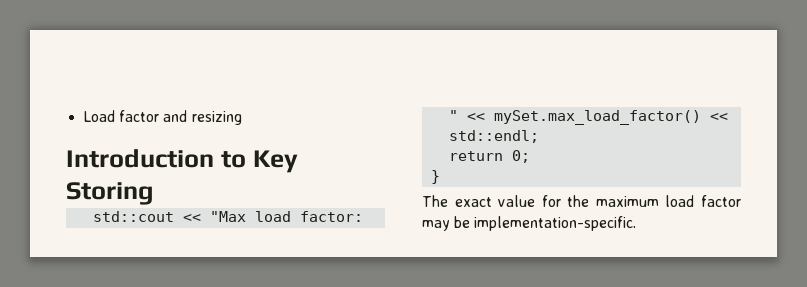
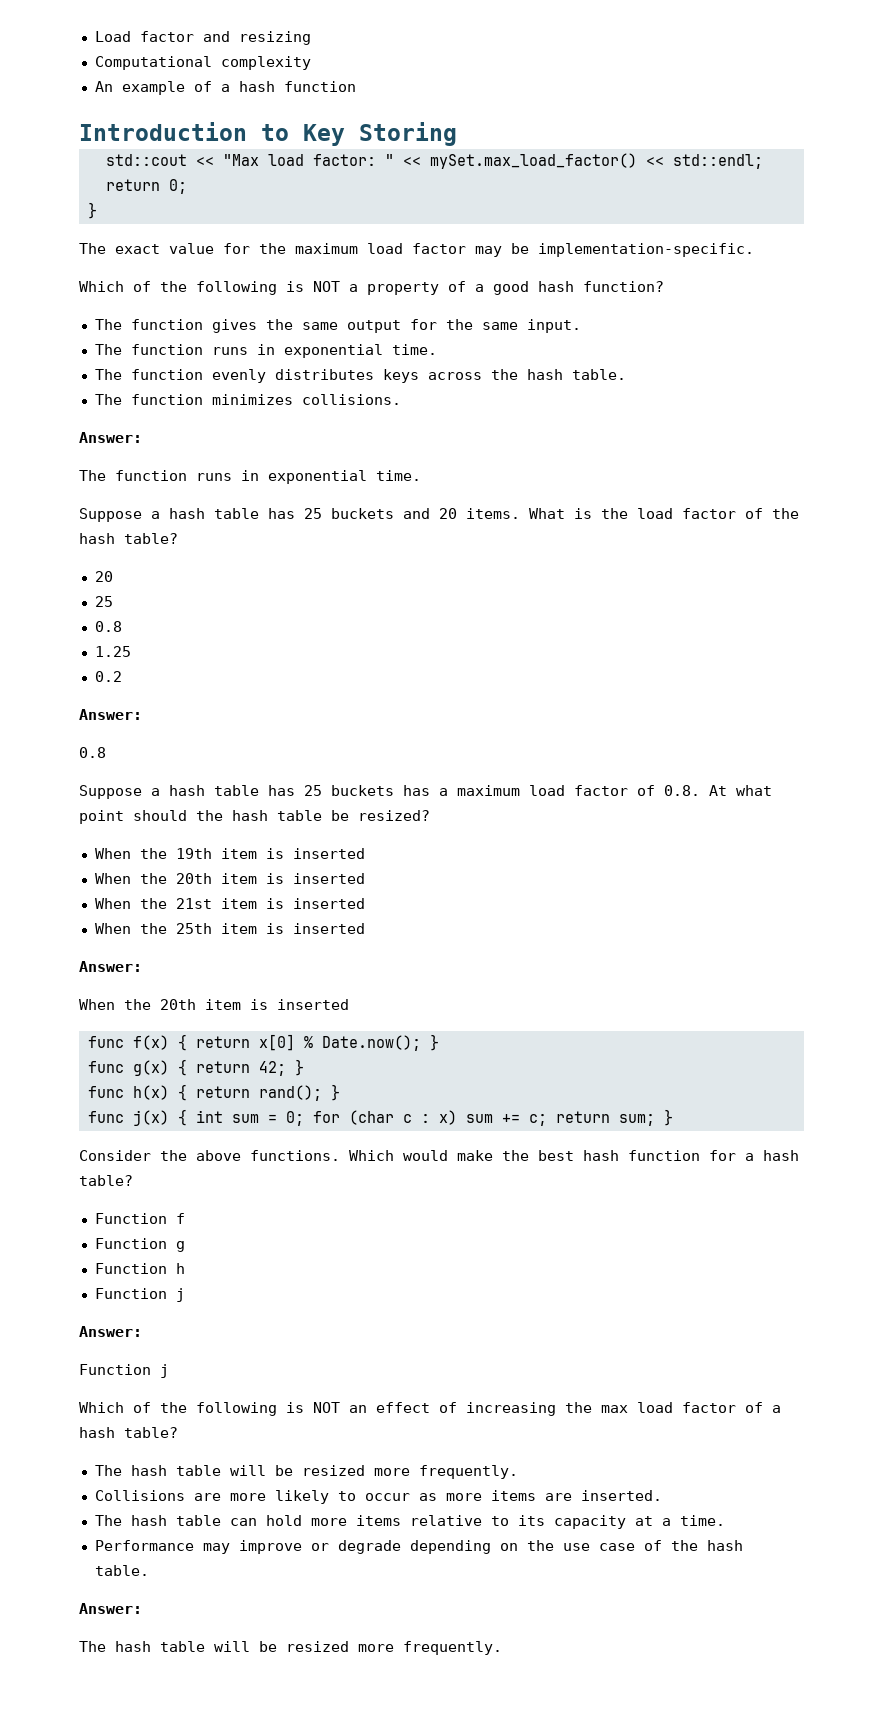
(242, 118) none -> [94,56,311,70] [94,81,356,95] // Computational complexity // An example of a hash function
(637, 223) none -> [79,281,664,295] [94,319,581,333] [94,344,437,358] [94,369,626,383] [94,394,401,405] [79,432,142,443] [79,470,421,484] [79,508,799,522] [79,533,178,544] [94,571,113,582] [94,596,113,607] [94,621,122,632] [94,646,131,657] [94,671,122,682] [79,709,142,720] [79,747,106,758] [79,785,772,799] [79,810,430,824] [94,848,365,859] [94,873,365,884] [94,898,365,909] [94,923,365,934] [79,961,142,972] [79,999,349,1010] [87,1034,439,1051] [87,1059,304,1076] [87,1084,340,1101] [87,1109,673,1126] [79,1150,799,1161] [79,1175,133,1186] [94,1213,185,1224] [94,1238,185,1252] [94,1263,185,1274] [94,1288,185,1302] [79,1326,142,1337] [79,1364,169,1378] [79,1402,781,1416] [79,1427,178,1438] [94,1465,518,1479] [94,1490,662,1504] [94,1515,725,1529] [94,1540,743,1554] [94,1565,149,1576] [79,1603,142,1614] [79,1641,502,1655] // Which of the following is NOT a property of a good hash function? // The function gives the same output for the same input. // The function runs in exponential time. // The function evenly distributes keys across the hash table. // The function minimizes collisions. // Answer: // The function runs in exponential time. // Suppose a hash table has 25 buckets and 20 items. What is the load factor of the hash table? // 20 // 25 // 0.8 // 1.25 // 0.2 // Answer: // 0.8 // Suppose a hash table has 25 buckets has a maximum load factor of 0.8. At what point should the hash table be resized? // When the 19th item is inserted // When the 20th item is inserted // When the 21st item is inserted // When the 25th item is inserted // Answer: // When the 20th item is inserted // func f(x) { return x[0] % Date.now(); } // func g(x) { return 42; } // func h(x) { return rand(); } // func j(x) { int sum = 0; for (char c : x) sum += c; return sum; } // Consider the above functions. Which would make the best hash function for a hash table? // Function f // Function g // Function h // Function j // Answer: // Function j // Which of the following is NOT an effect of increasing the max load factor of a hash table? // The hash table will be resized more frequently. // Collisions are more likely to occur as more items are inserted. // The hash table can hold more items relative to its capacity at a time. // Performance may improve or degrade depending on the use case of the hash table. // Answer: // The hash table will be resized more frequently.

